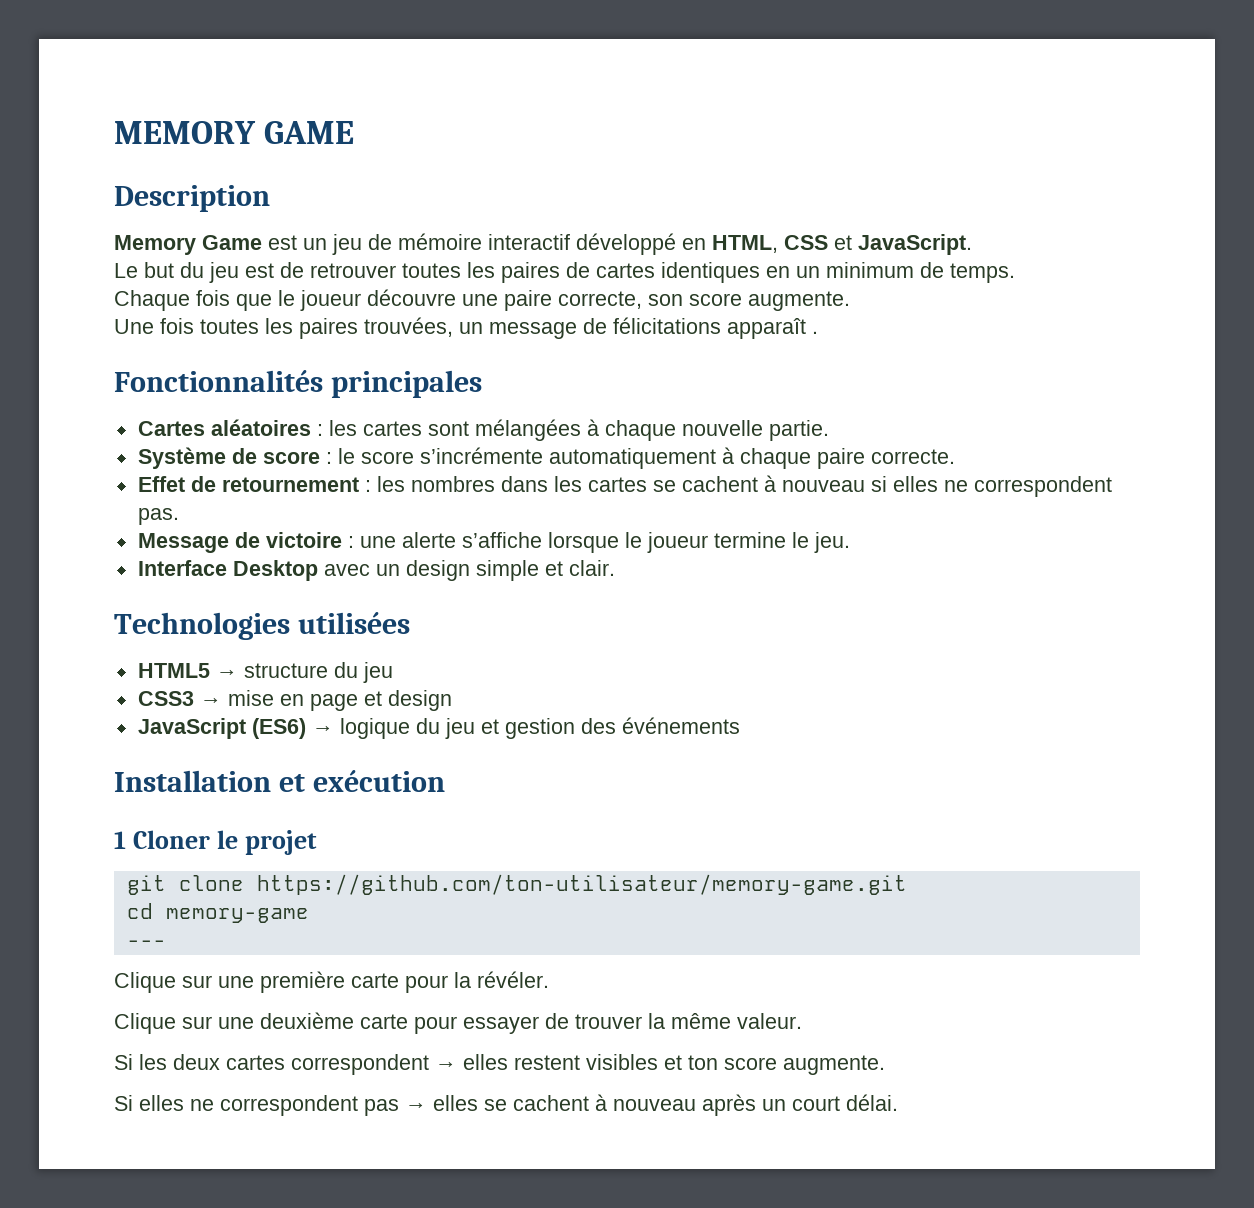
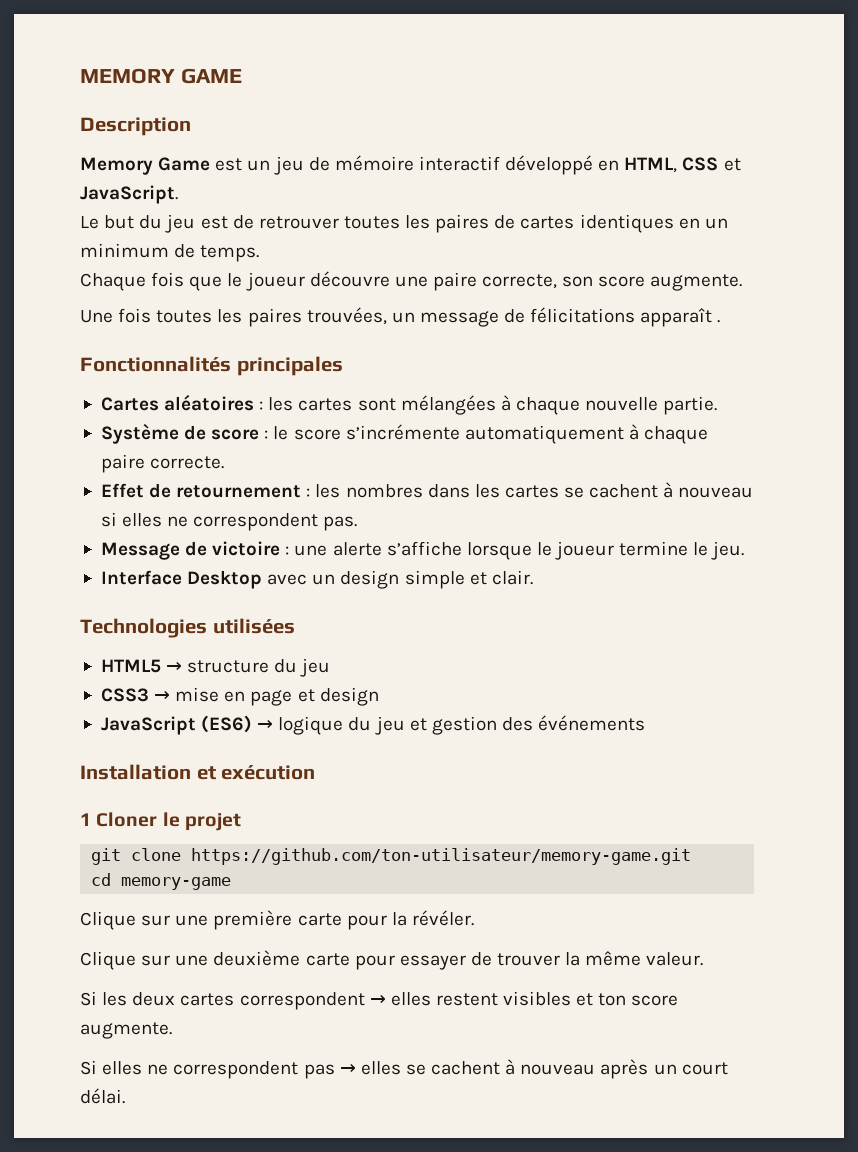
[126,940,166,947] // --- -> (232, 883) none

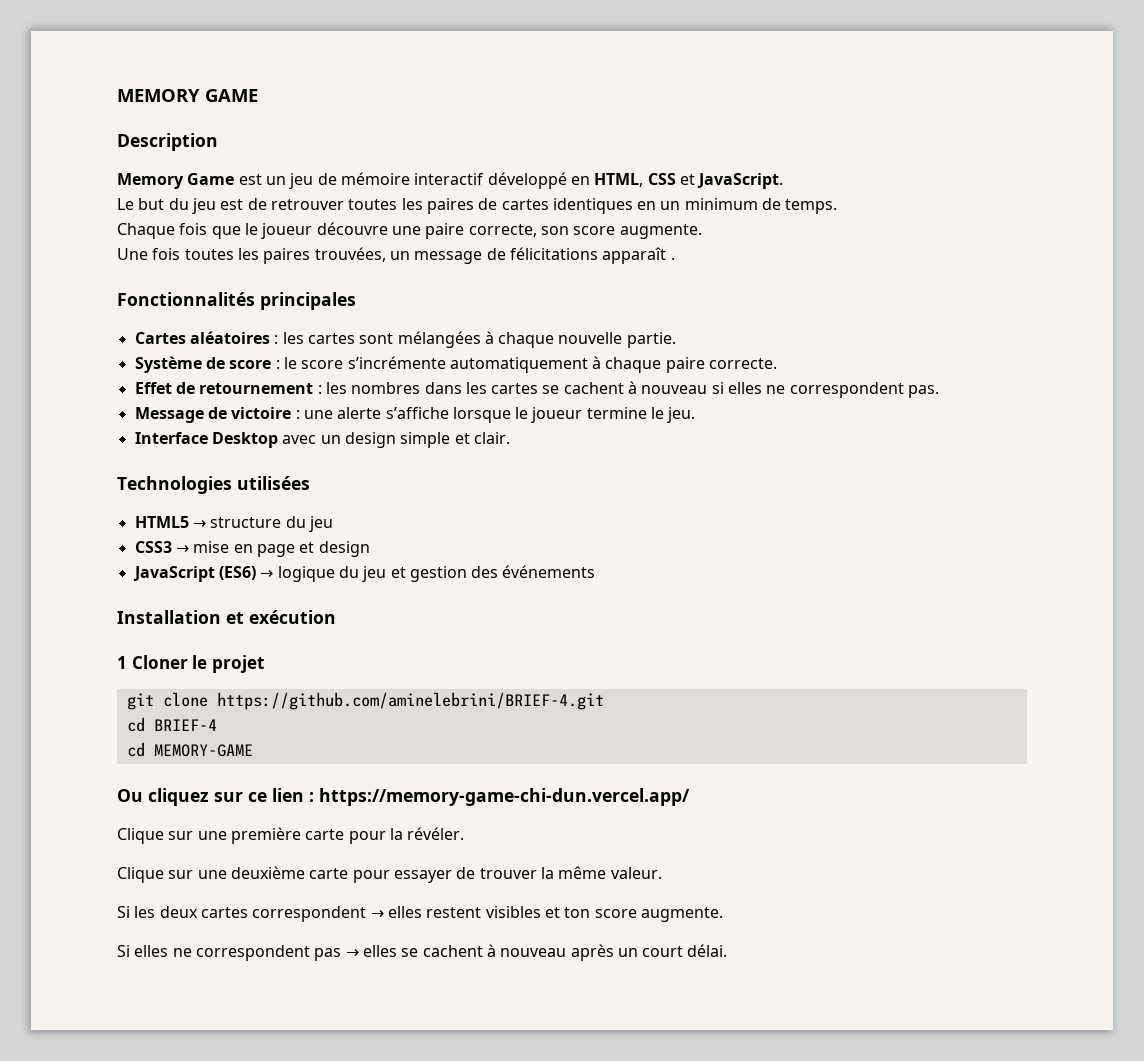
[191,848,692,865] [91,873,232,890] https://github.com/ton-utilisateur/memory-game.git // cd memory-game -> [216,692,604,710] [126,717,217,732] [126,742,253,757] [117,788,690,806] https://github.com/aminelebrini/BRIEF-4.git // cd BRIEF-4 // cd MEMORY-GAME // Ou cliquez sur ce lien : https://memory-game-chi-dun.vercel.app/

